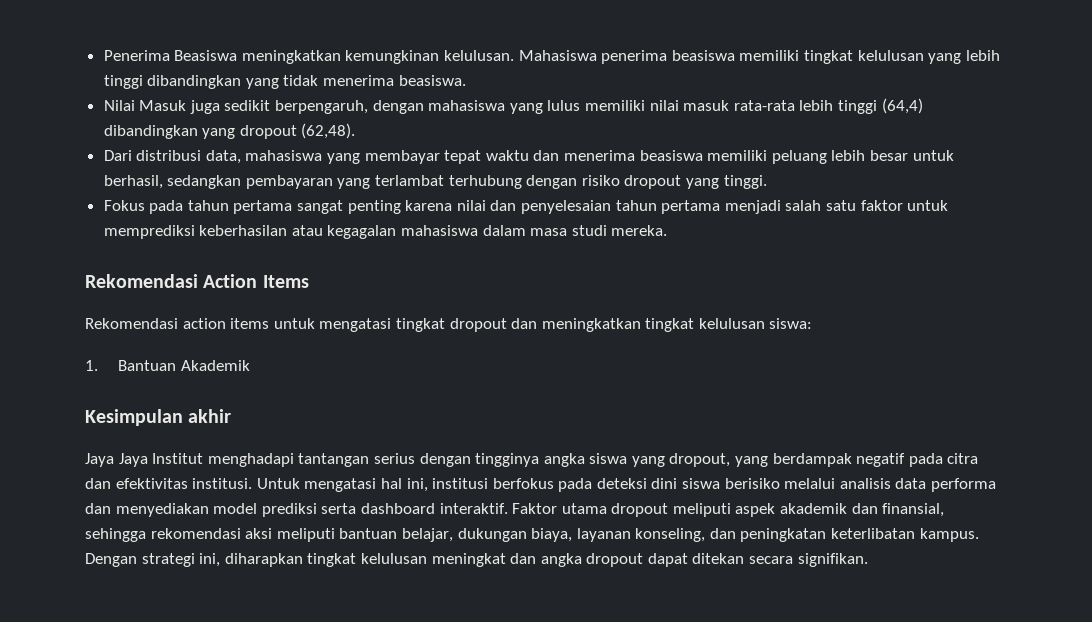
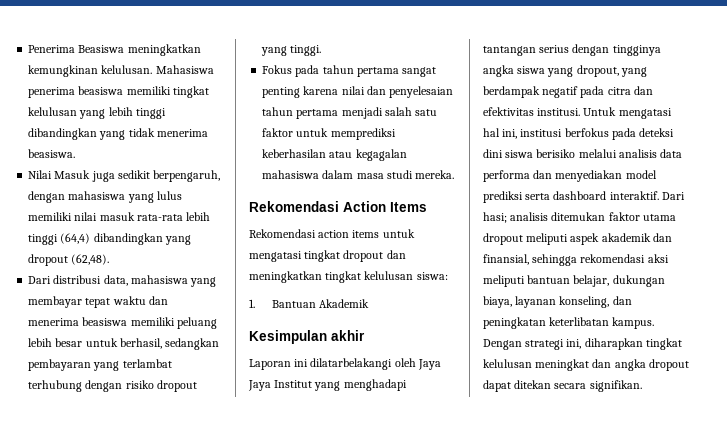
(232, 416) none -> [249,358,416,370] Laporan ini dilatarbelakangi oleh
(204, 458) none -> [314,381,341,391] yang
[512,503,558,514] Faktor -> [661,192,685,200] [483,212,640,223] Dari hasi; analisis ditemukan faktor

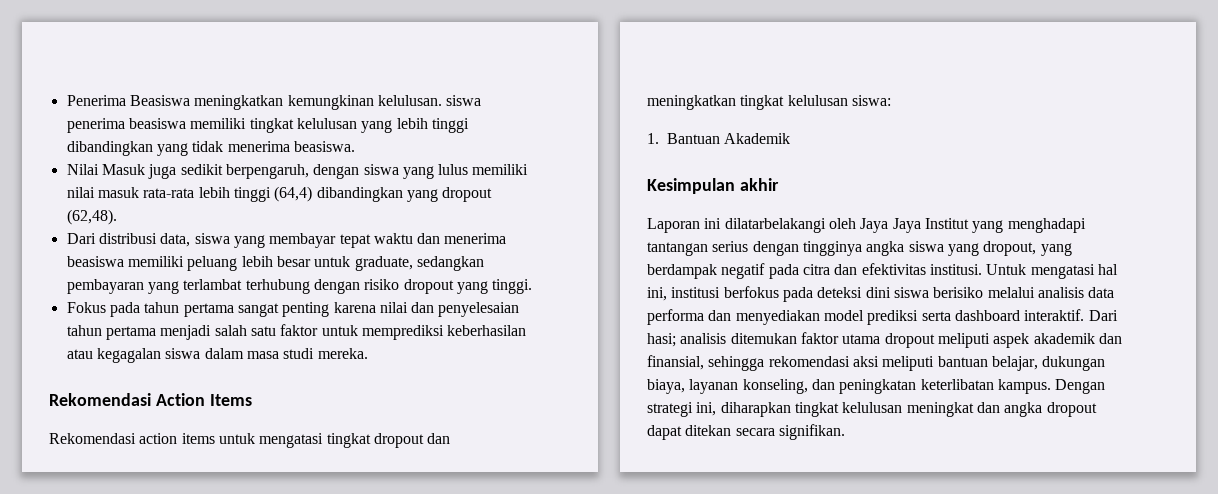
[155,65,214,74] Mahasiswa -> [446,95,482,106] siswa
[68,191,126,200] mahasiswa -> [363,164,399,175] siswa
[130,275,188,284] mahasiswa -> [194,233,230,244] siswa
[119,338,162,349] berhasil, -> [354,256,413,271] graduate,
[262,170,320,179] mahasiswa -> [165,348,201,359] siswa

